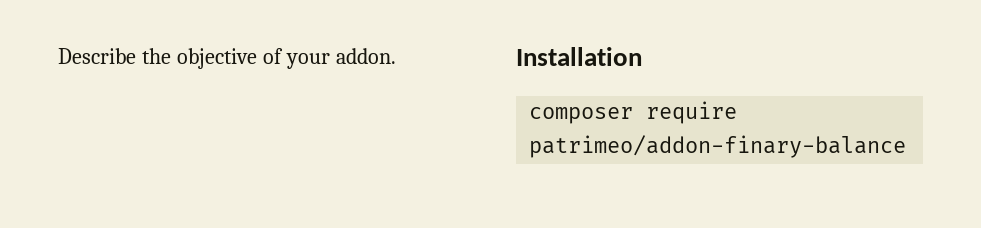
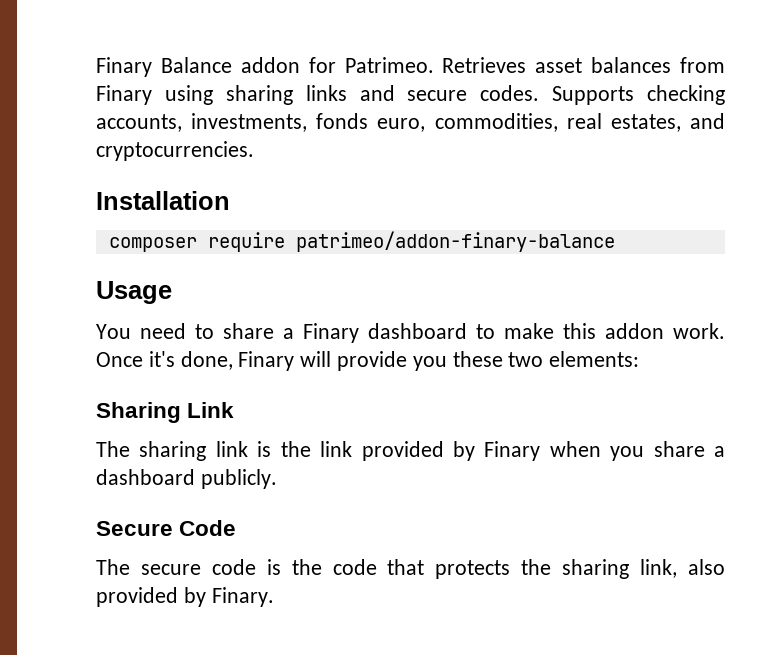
[58,48,396,69] [516,47,642,66] [529,101,738,124] [529,135,907,158] Describe the objective of your addon. // Installation // composer require patrimeo/addon-finary-balance -> [96,57,725,77] [96,85,725,105] [96,113,725,132] [96,141,254,161] [96,191,230,210] [108,231,615,252] [96,281,172,304] [96,323,725,343] [96,351,640,371] [96,402,235,423] [96,441,725,461] [96,469,277,489] [96,520,237,536] [96,559,725,579] [96,587,274,607] Finary Balance addon for Patrimeo. Retrieves asset balances from Finary using sharing links and secure codes. Supports checking accounts, investments, fonds euro, commodities, real estates, and cryptocurrencies. // Installation // composer require patrimeo/addon-finary-balance // Usage // You need to share a Finary dashboard to make this addon work. Once it's done, Finary will provide you these two elements: // Sharing Link // The sharing link is the link provided by Finary when you share a dashboard publicly. // Secure Code // The secure code is the code that protects the sharing link, also provided by Finary.

